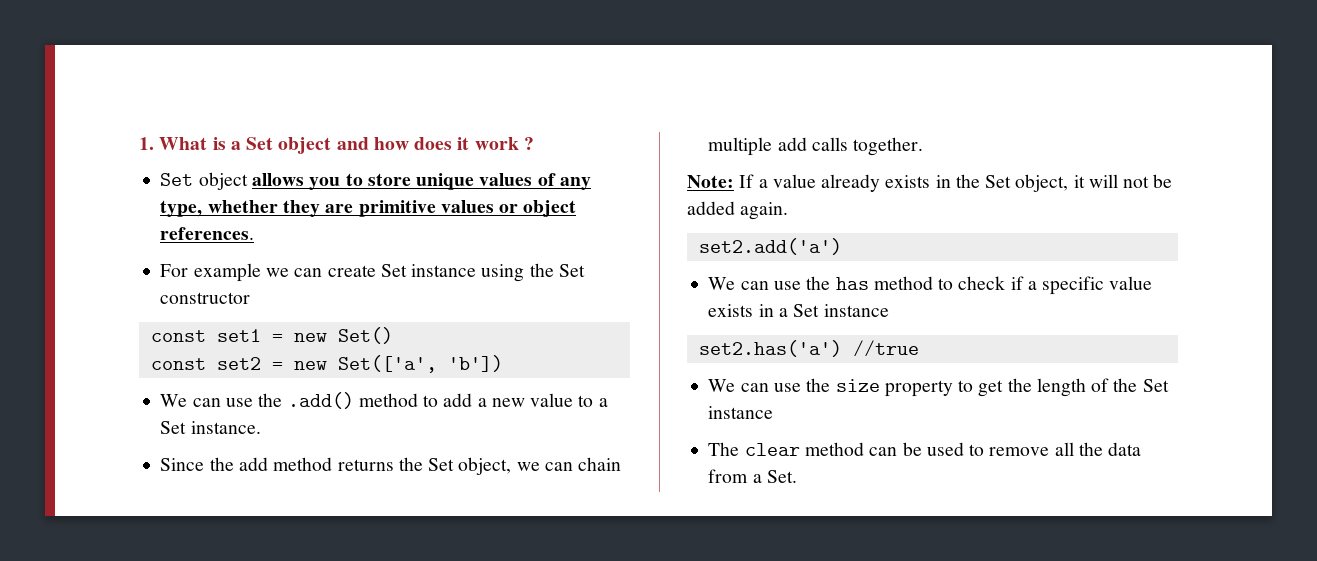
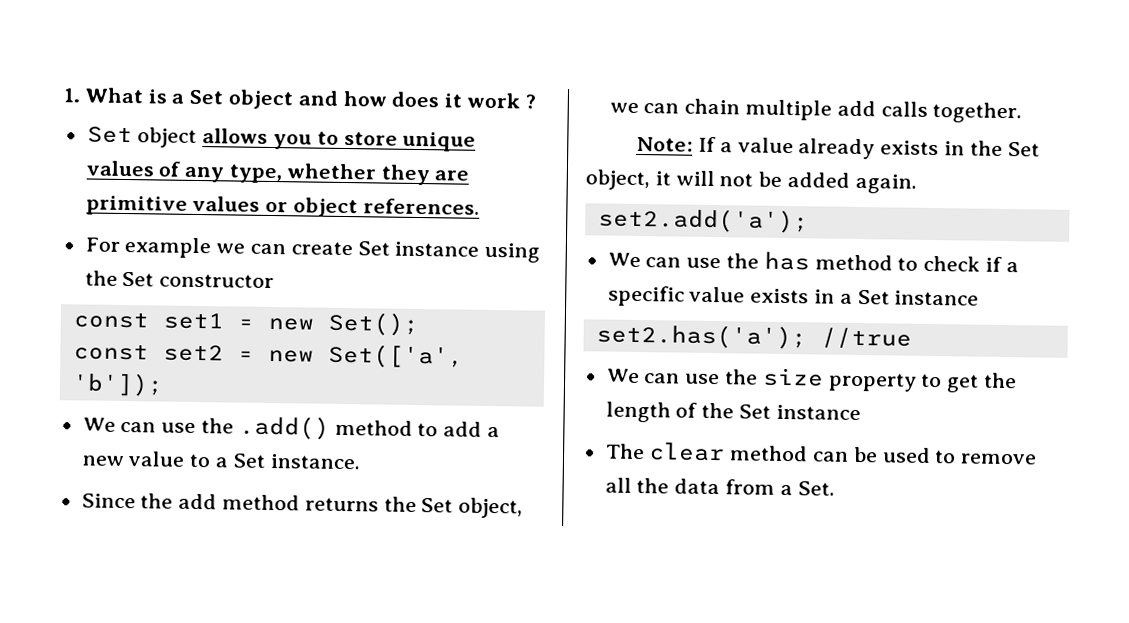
[337,327,393,344] Set() -> [327,311,419,337] Set();
[447,355,503,372] 'b']) -> [71,372,164,397] 'b']);
[698,238,842,255] set2.add('a') -> [597,207,809,234] set2.add('a');
[698,340,842,357] set2.has('a') -> [595,323,807,350] set2.has('a');

